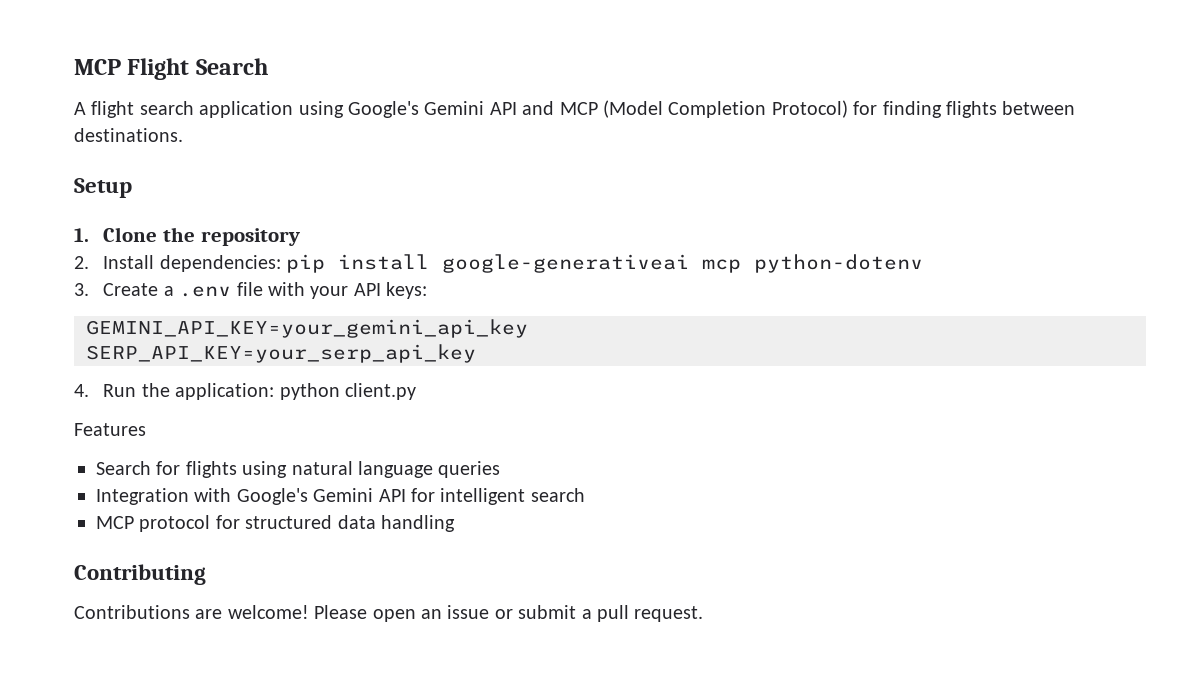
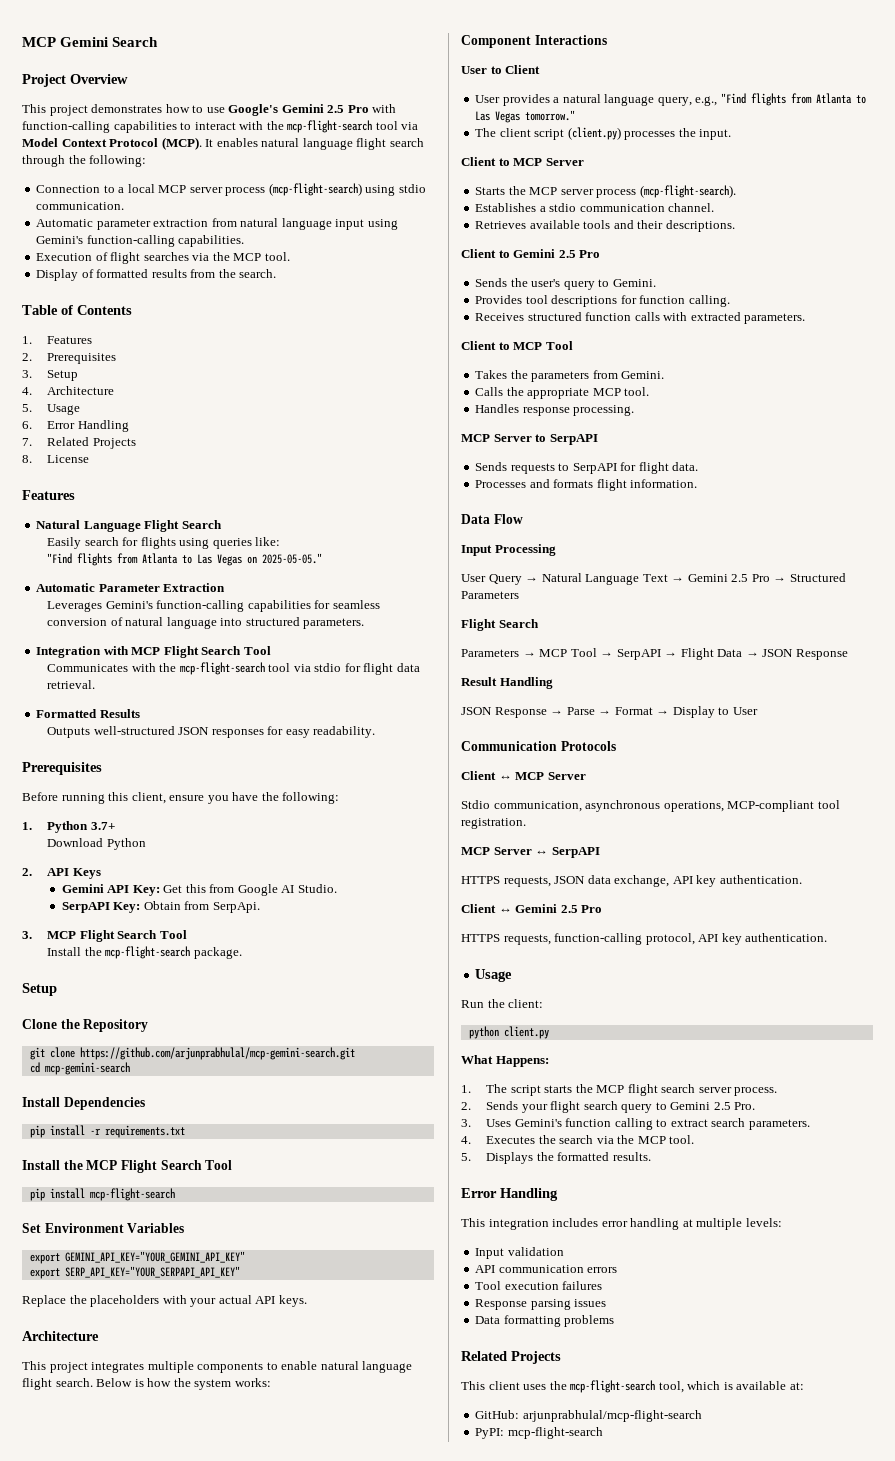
[74,58,268,80] [74,100,1076,118] [74,128,183,142] [74,178,132,198] [74,228,89,242] MCP Flight Search // A flight search application using Google's Gemini API and MCP (Model Completion Protocol) for finding flights between destinations. // Setup // 1. -> [22,37,159,47] [22,74,128,87] [22,104,397,116] [22,120,419,133] [22,137,424,150] [22,155,147,167] [36,183,426,196] [36,202,125,210] [36,218,398,230] [36,235,245,247] [36,252,290,264] [36,269,277,281] [22,305,132,315] [22,336,93,344] [22,353,117,364] [22,370,79,381] [22,386,115,395] [22,404,81,415] [22,420,129,432] [22,437,136,449] [22,455,90,463] [22,490,75,500] [36,520,222,532] [47,537,281,549] [47,553,323,566] [36,583,226,592] [47,600,380,612] [47,617,365,629] [36,646,271,658] [47,662,420,675] [47,680,96,689] [36,709,140,718] [47,726,376,738] [22,762,102,775] [22,792,340,804] [22,821,115,833] [47,838,146,850] [22,868,101,879] [61,884,337,896] [61,901,260,913] [22,930,187,942] [47,946,242,959] [22,983,57,996] MCP Gemini Search // Project Overview // This project demonstrates how to use Google's Gemini 2.5 Pro with function-calling capabilities to interact with the mcp-flight-search tool via Model Context Protocol (MCP). It enables natural language flight search through the following: // Connection to a local MCP server process (mcp-flight-search) using stdio communication. // Automatic parameter extraction from natural language input using Gemini's function-calling capabilities. // Execution of flight searches via the MCP tool. // Display of formatted results from the search. // Table of Contents // 1. Features // 2. Prerequisites // 3. Setup // 4. Architecture // 5. Usage // 6. Error Handling // 7. Related Projects // 8. License // Features // Natural Language Flight Search // Easily search for flights using queries like: // "Find flights from Atlanta to Las Vegas on 2025-05-05." // Automatic Parameter Extraction // Leverages Gemini's function-calling capabilities for seamless conversion of natural language into structured parameters. // Integration with MCP Flight Search Tool // Communicates with the mcp-flight-search tool via stdio for flight data retrieval. // Formatted Results // Outputs well-structured JSON responses for easy readability. // Prerequisites // Before running this client, ensure you have the following: // 1. Python 3.7+ // Download Python // 2. API Keys // Gemini API Key: Get this from Google AI Studio. // SerpAPI Key: Obtain from SerpApi. // 3. MCP Flight Search Tool // Install the mcp-flight-search package. // Setup //
[200,228,300,246] [74,254,924,273] [74,282,428,299] [86,319,528,338] [86,344,476,363] [74,384,89,397] repository // 2. Install dependencies: pip install google-generativeai mcp python-dotenv // 3. Create a .env file with your API keys: // GEMINI_API_KEY=your_gemini_api_key // SERP_API_KEY=your_serp_api_key // 4. -> [83,1019,149,1032] [29,1047,355,1060] [29,1062,130,1075] [22,1097,145,1110] [29,1125,185,1138] [22,1160,233,1173] [29,1188,175,1201] [22,1223,185,1233] [29,1251,245,1264] [29,1266,240,1279] [22,1295,307,1307] [22,1331,99,1341] [22,1361,413,1373] [22,1378,271,1390] [461,35,607,48] [461,65,541,74] [475,93,866,106] [475,110,576,123] [475,127,732,140] [461,157,584,166] [475,185,736,198] [475,203,715,212] [475,220,735,232] [461,249,601,258] [475,278,656,290] [475,295,730,307] [475,312,806,324] [461,341,573,350] [475,370,665,382] [475,387,650,399] [475,404,635,416] [461,434,598,445] [475,462,699,474] [475,479,698,491] [461,514,523,524] [461,544,556,556] [461,573,846,585] [461,591,519,599] [461,619,539,631] [461,648,848,660] [461,677,553,689] [461,706,758,718] [461,741,616,751] [461,771,586,780] [461,800,840,812] [461,818,526,829] [461,847,600,858] [461,875,802,887] [461,904,603,913] [461,933,828,945] [475,969,513,982] Repository // git clone https://github.com/arjunprabhulal/mcp-gemini-search.git // cd mcp-gemini-search // Install Dependencies // pip install -r requirements.txt // Install the MCP Flight Search Tool // pip install mcp-flight-search // Set Environment Variables // export GEMINI_API_KEY="YOUR_GEMINI_API_KEY" // export SERP_API_KEY="YOUR_SERPAPI_API_KEY" // Replace the placeholders with your actual API keys. // Architecture // This project integrates multiple components to enable natural language flight search. Below is how the system works: // Component Interactions // User to Client // User provides a natural language query, e.g., "Find flights from Atlanta to Las Vegas tomorrow." // The client script (client.py) processes the input. // Client to MCP Server // Starts the MCP server process (mcp-flight-search). // Establishes a stdio communication channel. // Retrieves available tools and their descriptions. // Client to Gemini 2.5 Pro // Sends the user's query to Gemini. // Provides tool descriptions for function calling. // Receives structured function calls with extracted parameters. // Client to MCP Tool // Takes the parameters from Gemini. // Calls the appropriate MCP tool. // Handles response processing. // MCP Server to SerpAPI // Sends requests to SerpAPI for flight data. // Processes and formats flight information. // Data Flow // Input Processing // User Query → Natural Language Text → Gemini 2.5 Pro → Structured Parameters // Flight Search // Parameters → MCP Tool → SerpAPI → Flight Data → JSON Response // Result Handling // JSON Response → Parse → Format → Display to User // Communication Protocols // Client ↔ MCP Server // Stdio communication, asynchronous operations, MCP-compliant tool registration. // MCP Server ↔ SerpAPI // HTTPS requests, JSON data exchange, API key authentication. // Client ↔ Gemini 2.5 Pro // HTTPS requests, function-calling protocol, API key authentication. // Usage //
[175,383,275,400] application: -> [508,999,544,1008] client: //
[74,423,146,436] [96,461,501,478] [96,488,585,505] [96,515,455,532] [74,564,206,585] [74,605,704,622] Features // Search for flights using natural language queries // Integration with Google's Gemini API for intelligent search // MCP protocol for structured data handling // Contributing // Contributions are welcome! Please open an issue or submit a pull request. -> [461,1055,549,1067] [461,1084,778,1096] [461,1101,756,1113] [461,1118,810,1130] [461,1135,695,1144] [461,1152,651,1164] [461,1188,558,1201] [461,1218,782,1230] [475,1247,564,1259] [475,1265,618,1273] [475,1281,603,1290] [475,1299,607,1310] [475,1315,615,1327] [461,1351,561,1364] [461,1380,804,1393] [475,1410,702,1422] [475,1427,603,1439] What Happens: // 1. The script starts the MCP flight search server process. // 2. Sends your flight search query to Gemini 2.5 Pro. // 3. Uses Gemini's function calling to extract search parameters. // 4. Executes the search via the MCP tool. // 5. Displays the formatted results. // Error Handling // This integration includes error handling at multiple levels: // Input validation // API communication errors // Tool execution failures // Response parsing issues // Data formatting problems // Related Projects // This client uses the mcp-flight-search tool, which is available at: // GitHub: arjunprabhulal/mcp-flight-search // PyPI: mcp-flight-search

